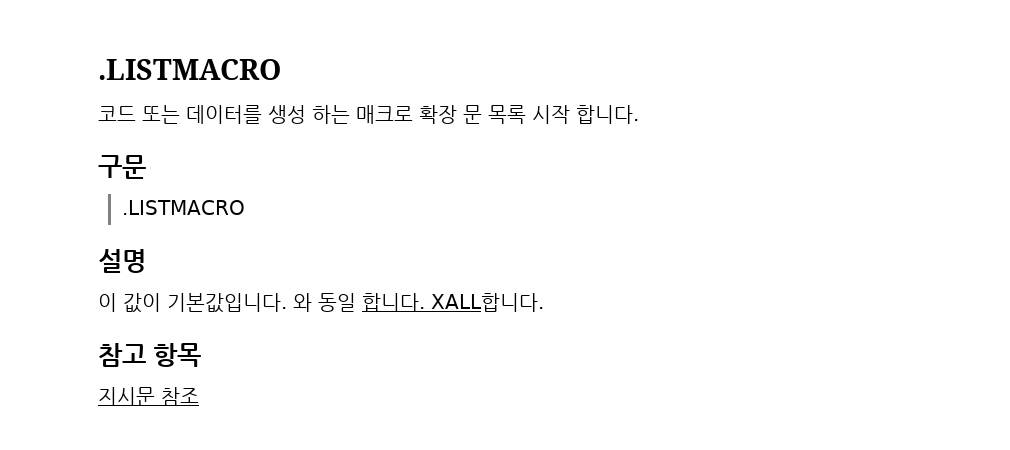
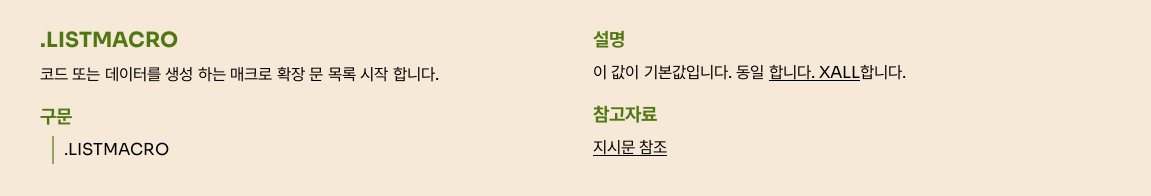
[293,293,312,312] 와 -> (732, 72) none
[98,343,201,367] 참고 항목 -> [593,105,657,123] 참고자료

